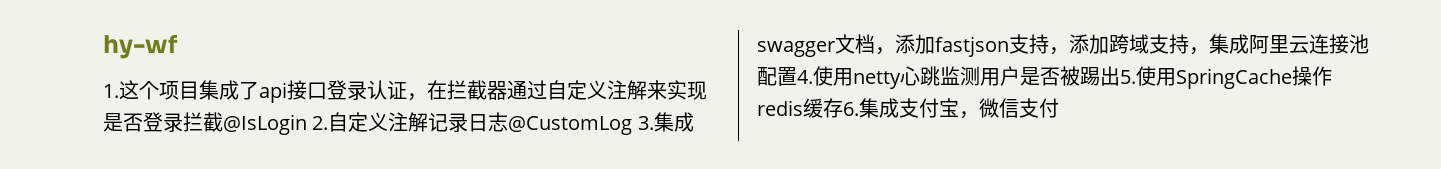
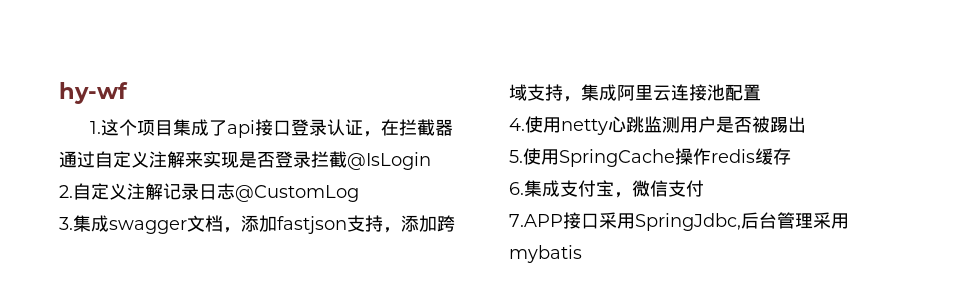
(307, 124) none -> (431, 161) //
(633, 125) none -> (359, 193) //
(797, 76) none -> (761, 92) //
(1120, 76) none -> (806, 124) //
(843, 108) none -> (791, 156) //
(1059, 108) none -> [509,212,849,231] [509,245,582,263] // 7.APP接口采用SpringJdbc,后台管理采用mybatis

